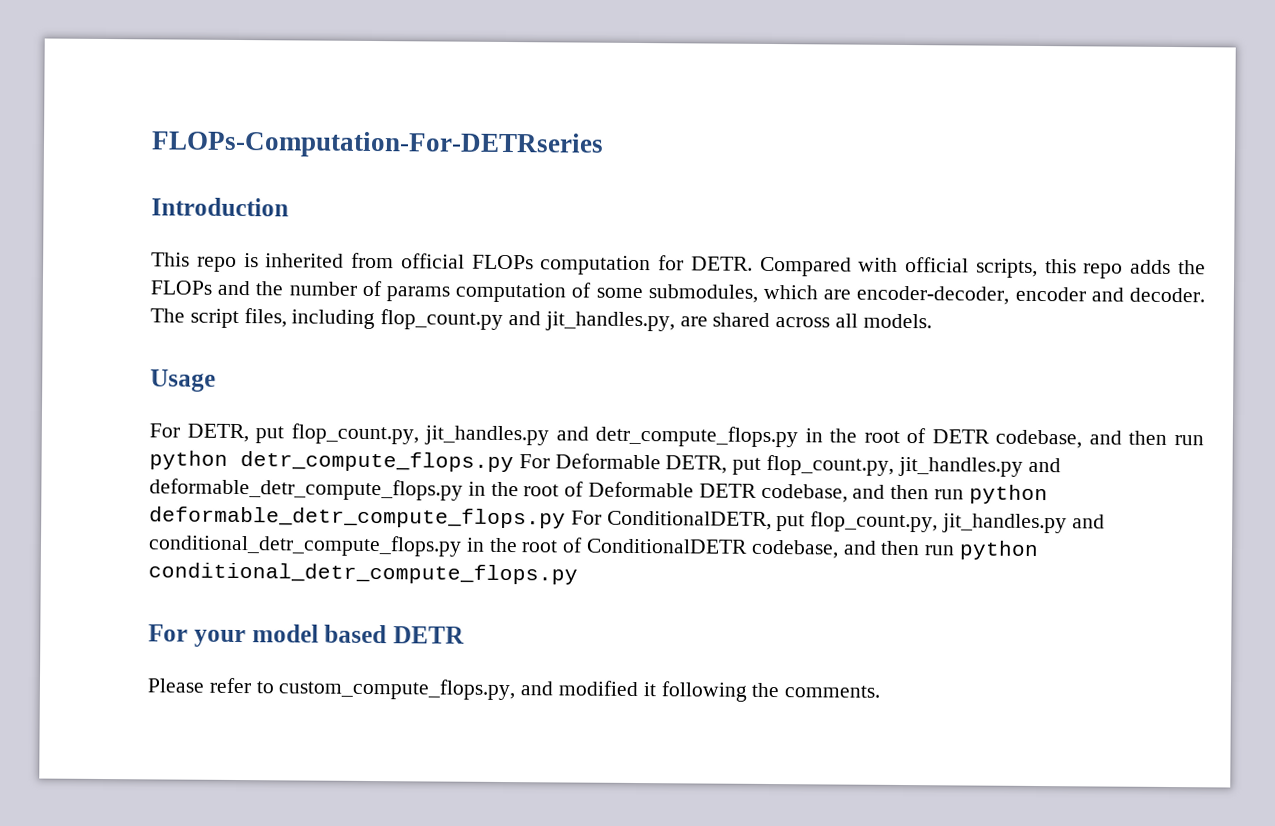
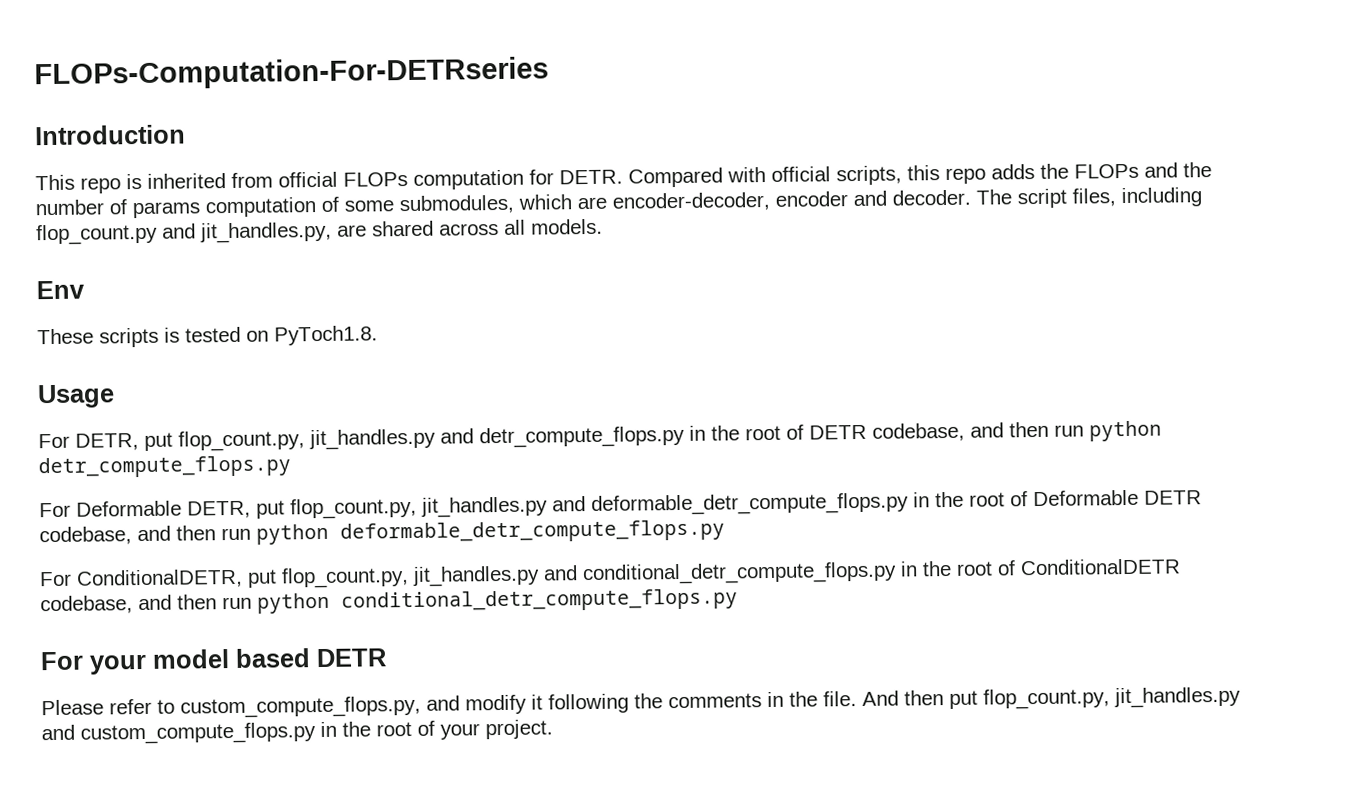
(932, 321) none -> [36,280,85,300] [37,325,378,348] // Env // These scripts is tested on PyToch1.8.
(514, 462) none -> (291, 467) //
(566, 517) none -> (725, 531) //
[558,680,639,697] modified -> [465,694,527,715] modify
[784,685,881,698] comments. -> [668,686,1241,710] [41,719,553,745] comments in the file. And then put flop_count.py, jit_handles.py and custom_compute_flops.py in the root of your project.

